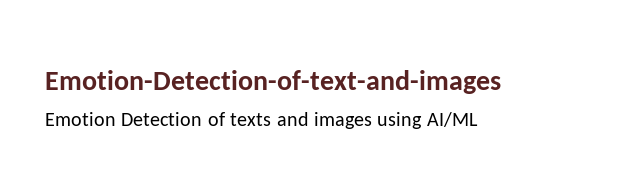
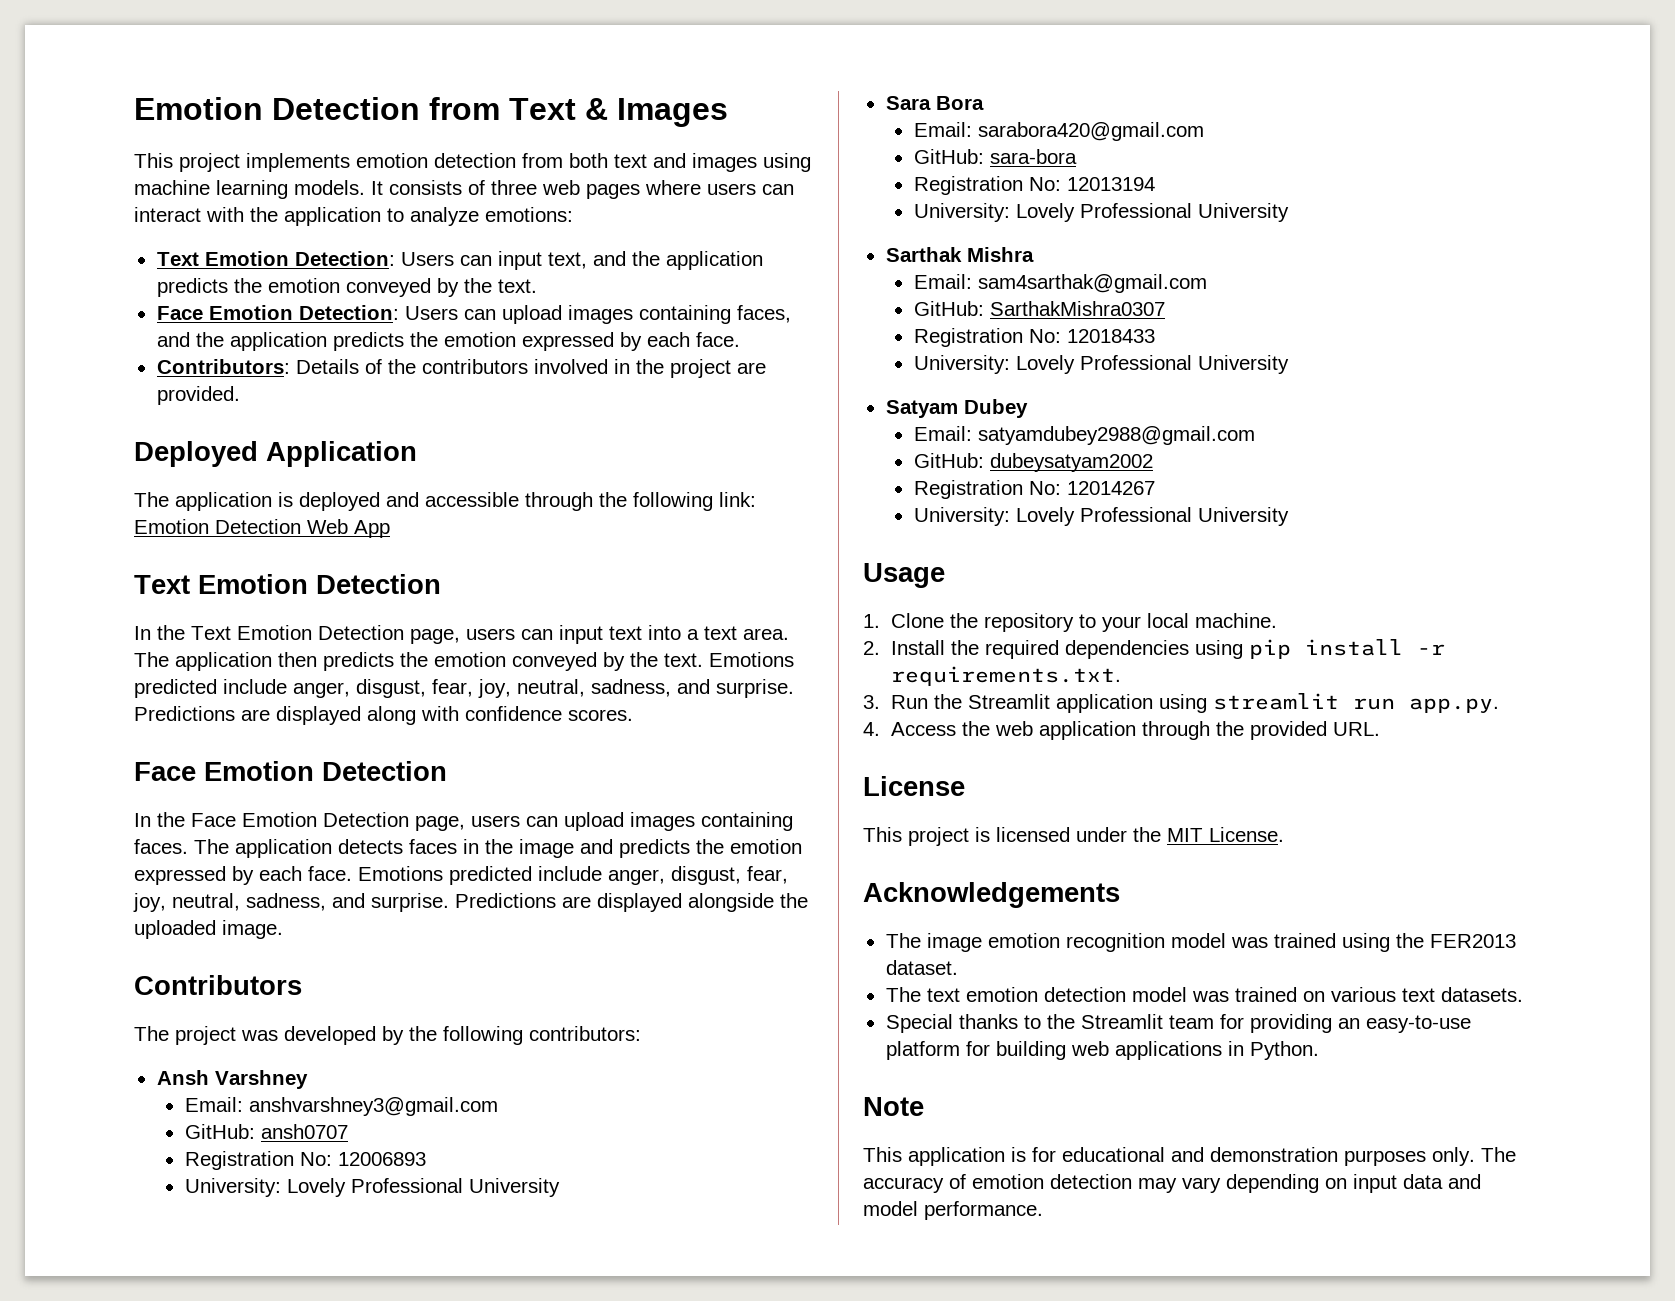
[45,70,501,94] [45,112,478,129] Emotion-Detection-of-text-and-images // Emotion Detection of texts and images using AI/ML -> [134,97,728,127] [134,153,811,172] [134,180,794,199] [134,207,573,226] [156,251,763,270] [156,278,537,297] [156,305,791,324] [156,332,740,351] [156,359,766,378] [156,386,240,405] [134,441,417,467] [134,492,756,511] [134,519,390,538] [134,574,441,594] [134,625,789,644] [134,652,794,671] [134,679,794,698] [134,706,633,725] [134,761,447,781] [134,812,793,831] [134,839,802,858] [134,866,788,885] [133,893,808,912] [134,920,283,939] [134,975,302,995] [134,1026,641,1045] [156,1070,308,1089] [184,1097,498,1116] [184,1124,348,1139] [184,1151,426,1170] [184,1178,560,1197] [885,96,984,110] [913,122,1204,141] [913,149,1077,164] [913,176,1155,195] [913,203,1289,222] [885,247,1034,262] [913,274,1207,293] [913,301,1165,316] [913,328,1155,347] [913,355,1289,374] [885,399,1028,418] [913,426,1255,445] [913,453,1153,472] [913,480,1155,499] [913,507,1289,526] [863,563,945,588] [863,613,1278,632] [863,639,1446,659] [891,666,1122,686] [863,693,1500,713] [863,721,1381,740] [863,776,965,796] [863,827,1284,846] [863,882,1120,908] [885,933,1516,952] [885,960,958,975] [885,987,1523,1002] [885,1014,1471,1033] [885,1041,1319,1060] [863,1097,924,1116] [863,1147,1516,1166] [863,1174,1481,1193] [863,1201,1043,1220] Emotion Detection from Text & Images // This project implements emotion detection from both text and images using machine learning models. It consists of three web pages where users can interact with the application to analyze emotions: // Text Emotion Detection: Users can input text, and the application predicts the emotion conveyed by the text. // Face Emotion Detection: Users can upload images containing faces, and the application predicts the emotion expressed by each face. // Contributors: Details of the contributors involved in the project are provided. // Deployed Application // The application is deployed and accessible through the following link: Emotion Detection Web App // Text Emotion Detection // In the Text Emotion Detection page, users can input text into a text area. The application then predicts the emotion conveyed by the text. Emotions predicted include anger, disgust, fear, joy, neutral, sadness, and surprise. Predictions are displayed along with confidence scores. // Face Emotion Detection // In the Face Emotion Detection page, users can upload images containing faces. The application detects faces in the image and predicts the emotion expressed by each face. Emotions predicted include anger, disgust, fear, joy, neutral, sadness, and surprise. Predictions are displayed alongside the uploaded image. // Contributors // The project was developed by the following contributors: // Ansh Varshney // Email: anshvarshney3@gmail.com // GitHub: ansh0707 // Registration No: 12006893 // University: Lovely Professional University // Sara Bora // Email: sarabora420@gmail.com // GitHub: sara-bora // Registration No: 12013194 // University: Lovely Professional University // Sarthak Mishra // Email: sam4sarthak@gmail.com // GitHub: SarthakMishra0307 // Registration No: 12018433 // University: Lovely Professional University // Satyam Dubey // Email: satyamdubey2988@gmail.com // GitHub: dubeysatyam2002 // Registration No: 12014267 // University: Lovely Professional University // Usage // 1. Clone the repository to your local machine. // 2. Install the required dependencies using pip install -r requirements.txt. // 3. Run the Streamlit application using streamlit run app.py. // 4. Access the web application through the provided URL. // License // This project is licensed under the MIT License. // Acknowledgements // The image emotion recognition model was trained using the FER2013 dataset. // The text emotion detection model was trained on various text datasets. // Special thanks to the Streamlit team for providing an easy-to-use platform for building web applications in Python. // Note // This application is for educational and demonstration purposes only. The accuracy of emotion detection may vary depending on input data and model performance.

